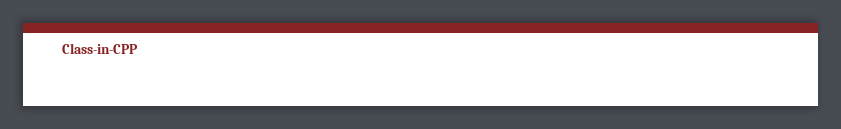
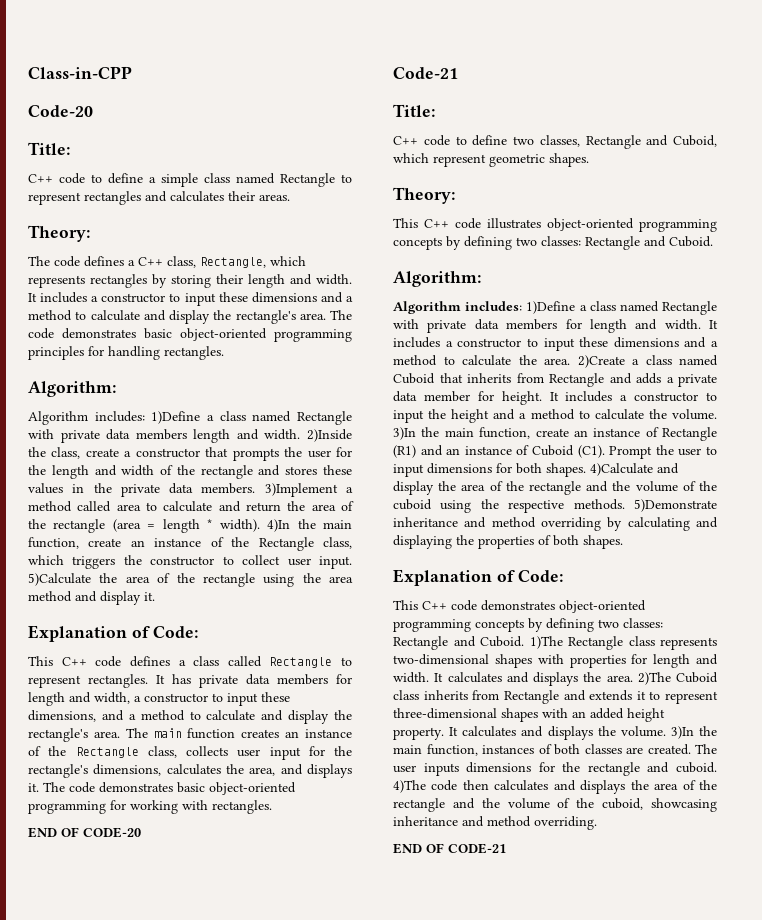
(138, 48) none -> [28,105,93,117] [28,142,70,155] [28,173,352,187] [28,191,290,205] [28,225,90,242] [28,256,306,268] [28,274,352,288] [28,292,353,306] [28,310,352,324] [28,328,352,342] [28,346,224,360] [28,381,116,397] [28,411,352,425] [28,429,352,443] [28,447,353,461] [28,465,352,479] [28,483,353,497] [28,501,354,512] [28,519,353,533] [28,537,352,551] [28,555,352,569] [28,573,353,587] [28,591,155,605] [28,625,199,642] [28,656,352,668] [28,674,352,688] [28,692,290,706] [28,710,352,724] [28,728,352,742] [28,746,352,760] [28,764,352,778] [28,782,296,795] [28,800,272,814] [28,827,141,838] [393,67,458,79] [393,104,435,117] [393,135,717,149] [393,153,589,167] [393,187,455,204] [393,218,717,232] [393,236,713,250] [393,271,481,287] [393,301,717,315] [393,319,718,333] [393,337,718,351] [393,355,718,368] [393,373,717,387] [393,391,717,405] [393,409,717,423] [393,427,717,441] [393,445,717,459] [393,463,679,477] [393,481,717,495] [393,499,717,513] [393,517,718,531] [393,535,623,549] [393,569,564,586] [393,600,646,613] [393,618,663,632] [393,636,717,650] [393,654,718,668] [393,672,718,686] [393,690,718,704] [393,708,665,722] [393,726,717,740] [393,744,717,756] [393,762,717,776] [393,780,717,794] [393,798,717,812] [393,816,597,830] [393,843,506,854] // Code-20 // Title: // C++ code to define a simple class named Rectangle to represent rectangles and calculates their areas. // Theory: // The code defines a C++ class, Rectangle, which represents rectangles by storing their length and width. It includes a constructor to input these dimensions and a method to calculate and display the rectangle's area. The code demonstrates basic object-oriented programming principles for handling rectangles. // Algorithm: // Algorithm includes: 1)Define a class named Rectangle with private data members length and width. 2)Inside the class, create a constructor that prompts the user for the length and width of the rectangle and stores these values in the private data members. 3)Implement a method called area to calculate and return the area of the rectangle (area = length * width). 4)In the main function, create an instance of the Rectangle class, which triggers the constructor to collect user input. 5)Calculate the area of the rectangle using the area method and display it. // Explanation of Code: // This C++ code defines a class called Rectangle to represent rectangles. It has private data members for length and width, a constructor to input these dimensions, and a method to calculate and display the rectangle's area. The main function creates an instance of the Rectangle class, collects user input for the rectangle's dimensions, calculates the area, and displays it. The code demonstrates basic object-oriented programming for working with rectangles. // END OF CODE-20 // Code-21 // Title: // C++ code to define two classes, Rectangle and Cuboid, which represent geometric shapes. // Theory: // This C++ code illustrates object-oriented programming concepts by defining two classes: Rectangle and Cuboid. // Algorithm: // Algorithm includes: 1)Define a class named Rectangle with private data members for length and width. It includes a constructor to input these dimensions and a method to calculate the area. 2)Create a class named Cuboid that inherits from Rectangle and adds a private data member for height. It includes a constructor to input the height and a method to calculate the volume. 3)In the main function, create an instance of Rectangle (R1) and an instance of Cuboid (C1). Prompt the user to input dimensions for both shapes. 4)Calculate and display the area of the rectangle and the volume of the cuboid using the respective methods. 5)Demonstrate inheritance and method overriding by calculating and displaying the properties of both shapes. // Explanation of Code: // This C++ code demonstrates object-oriented programming concepts by defining two classes: Rectangle and Cuboid. 1)The Rectangle class represents two-dimensional shapes with properties for length and width. It calculates and displays the area. 2)The Cuboid class inherits from Rectangle and extends it to represent three-dimensional shapes with an added height property. It calculates and displays the volume. 3)In the main function, instances of both classes are created. The user inputs dimensions for the rectangle and cuboid. 4)The code then calculates and displays the area of the rectangle and the volume of the cuboid, showcasing inheritance and method overriding. // END OF CODE-21

